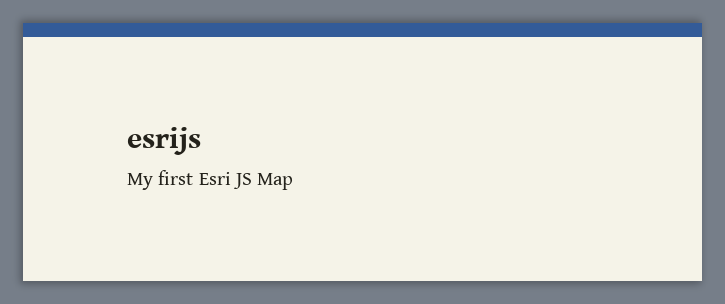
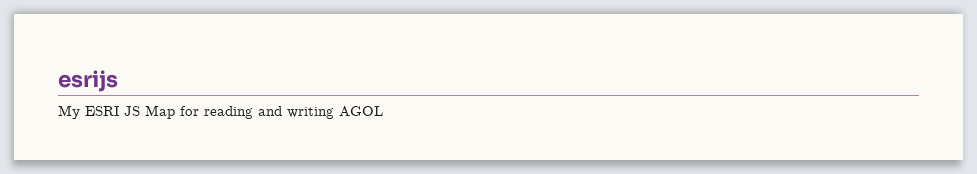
[158,170,294,190] first Esri JS Map -> [85,105,383,119] ESRI JS Map for reading and writing AGOL

